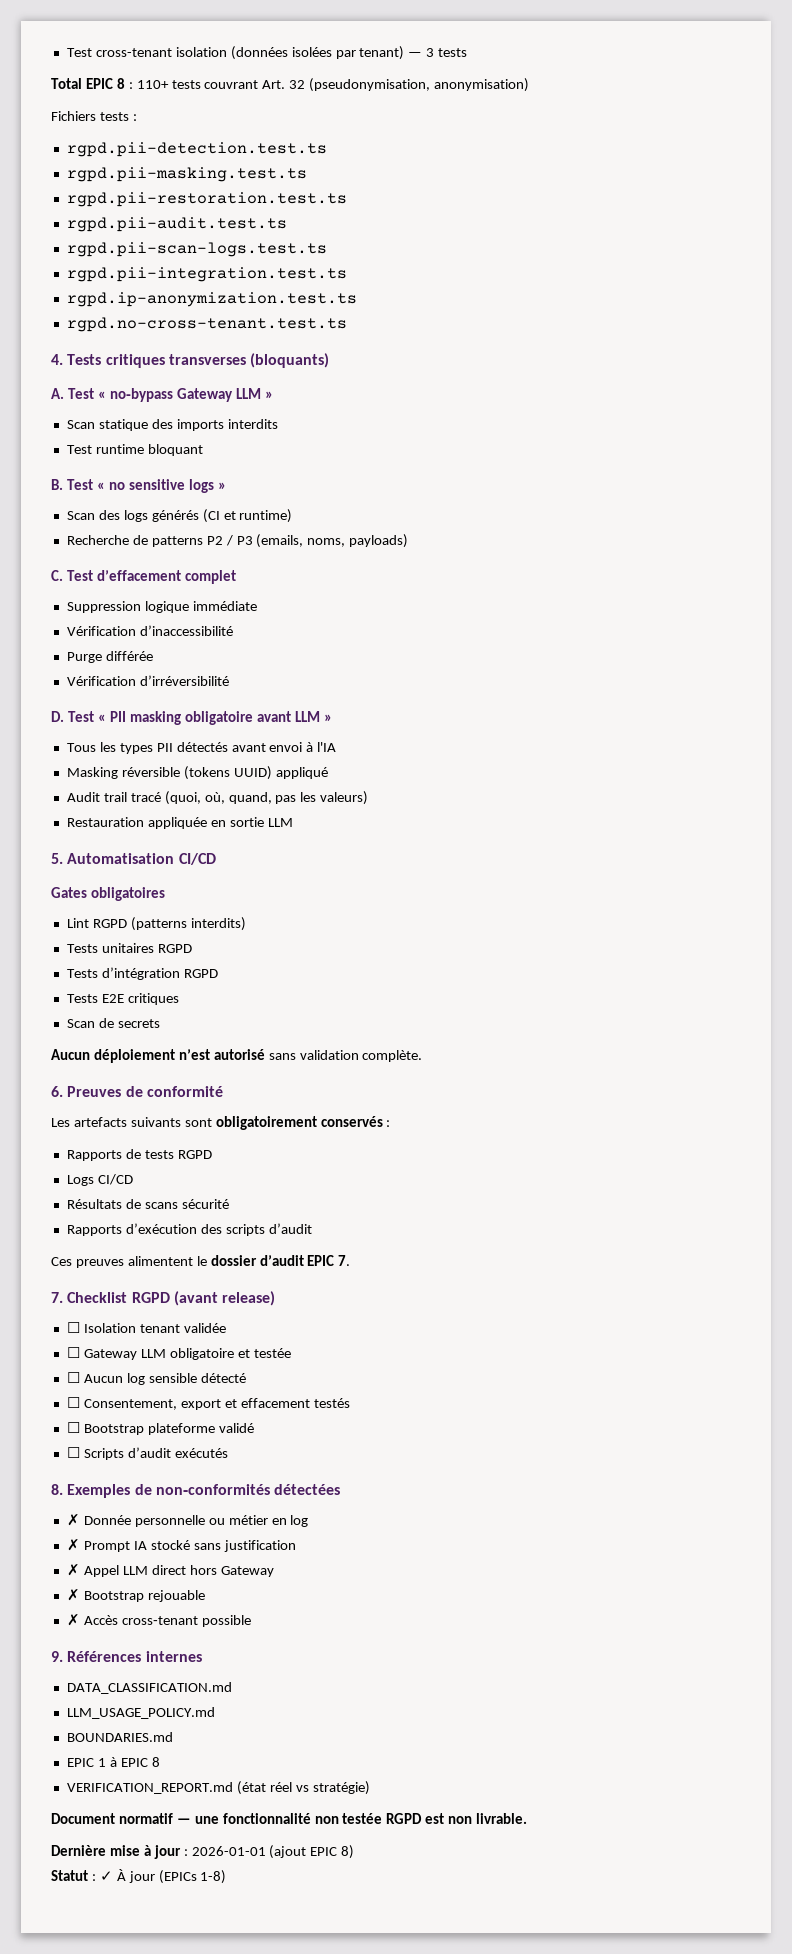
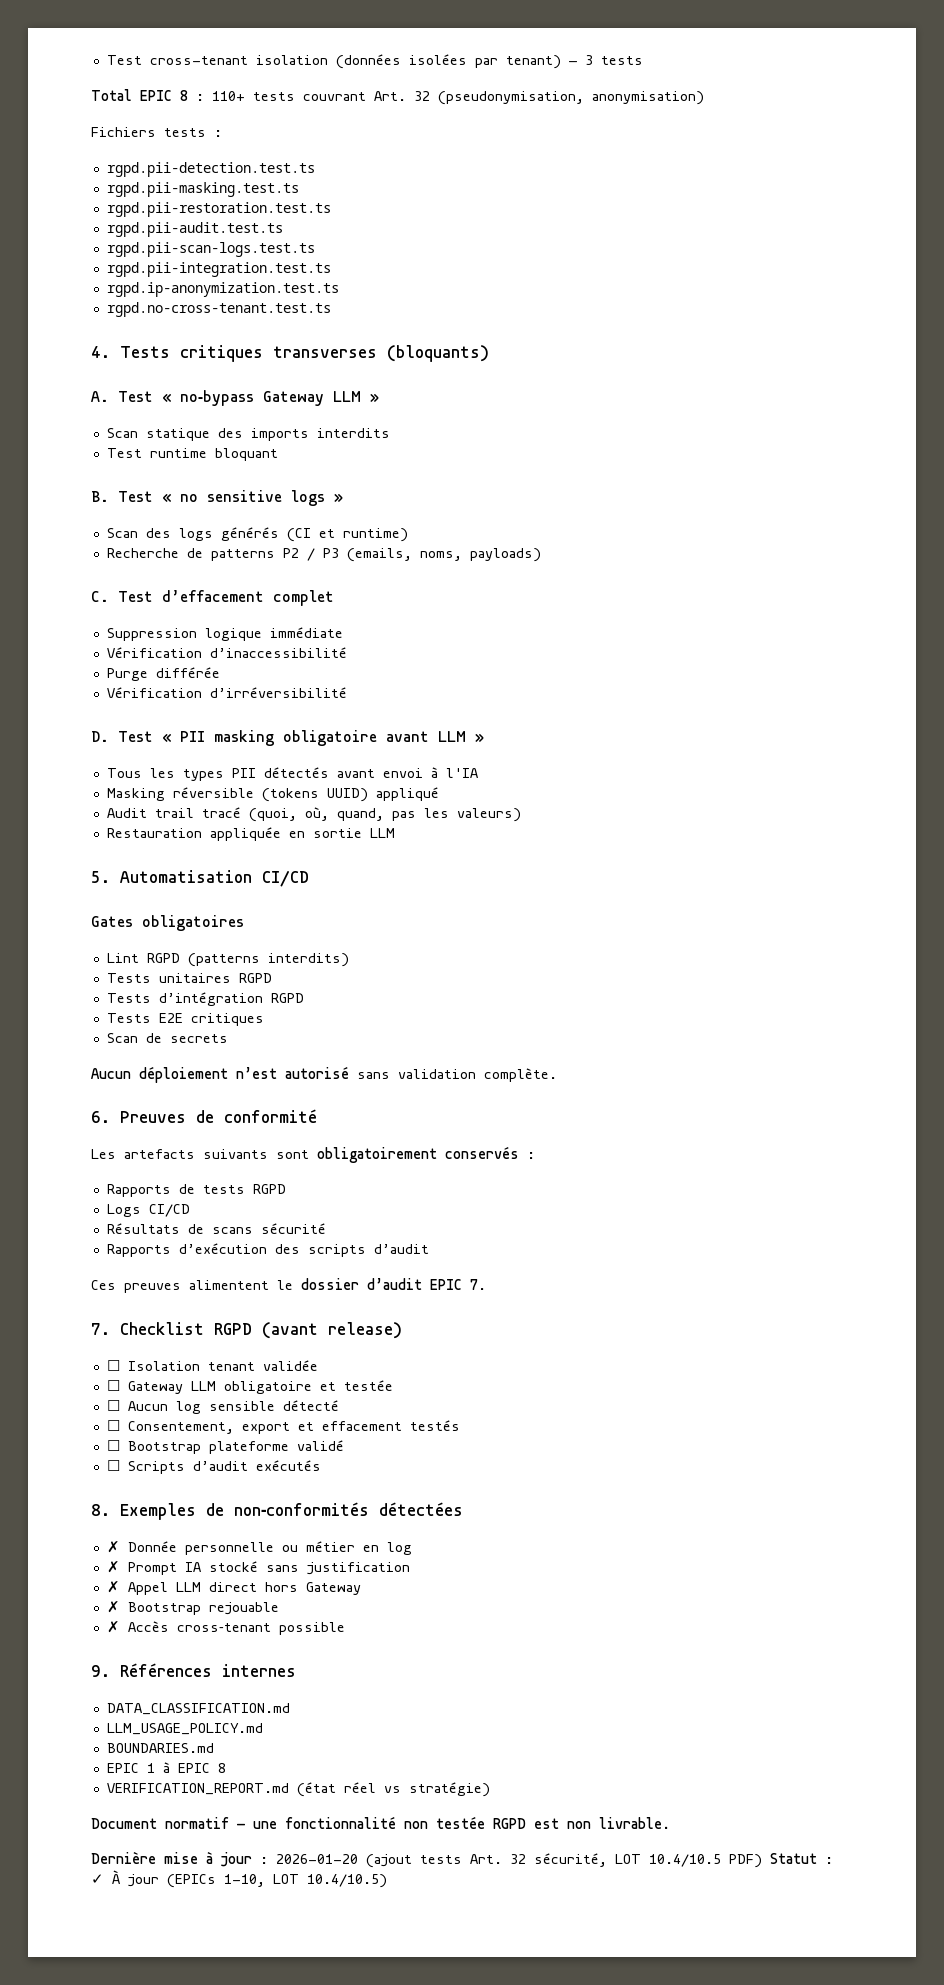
[191,1845,355,1859] 2026-01-01 (ajout EPIC 8) // -> [276,1853,762,1868] 2026-01-20 (ajout tests Art. 32 sécurité, LOT 10.4/10.5 PDF)
[200,1870,227,1884] 1-8) -> [224,1874,387,1888] 1-10, LOT 10.4/10.5)

